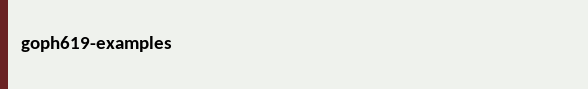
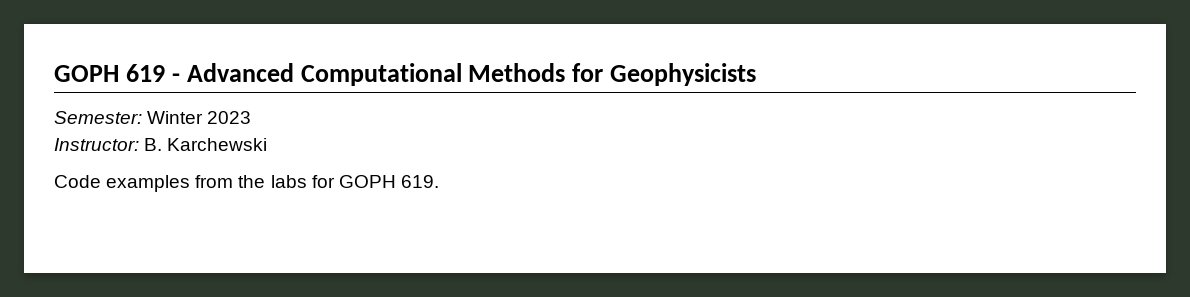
[21,36,172,52] goph619-examples -> [54,63,757,86] [54,111,252,124] [54,138,268,151] [54,175,439,192] GOPH 619 - Advanced Computational Methods for Geophysicists // Semester: Winter 2023 // Instructor: B. Karchewski // Code examples from the labs for GOPH 619.

